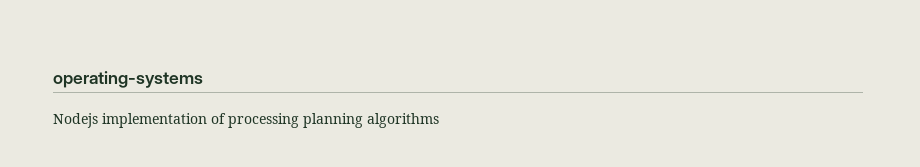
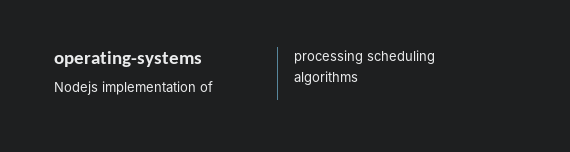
[303,113,363,128] planning -> [367,50,435,64] scheduling

